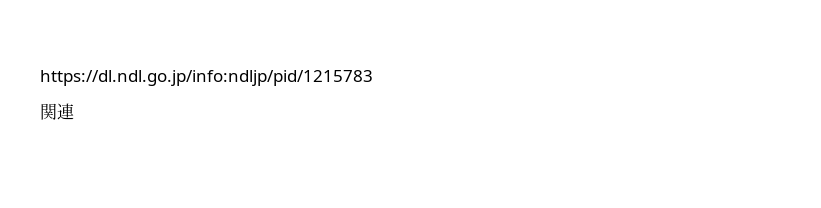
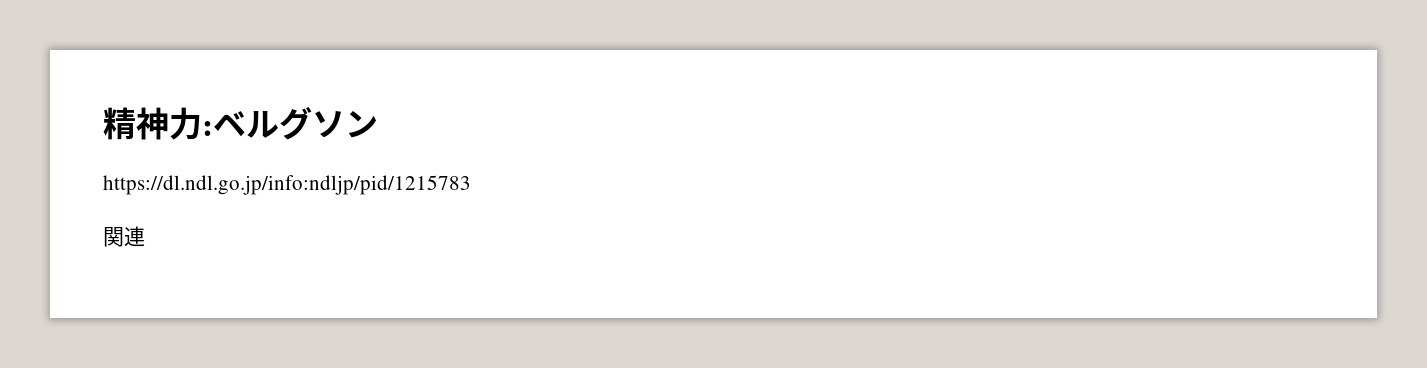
(40, 78) none -> [103,107,378,140] 精神力:ベルグソン //

